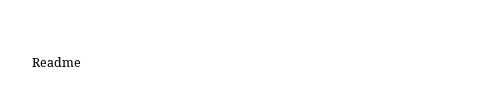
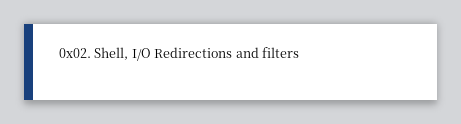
[32,57,81,67] Readme -> [59,47,299,61] 0x02. Shell, I/O Redirections and filters

